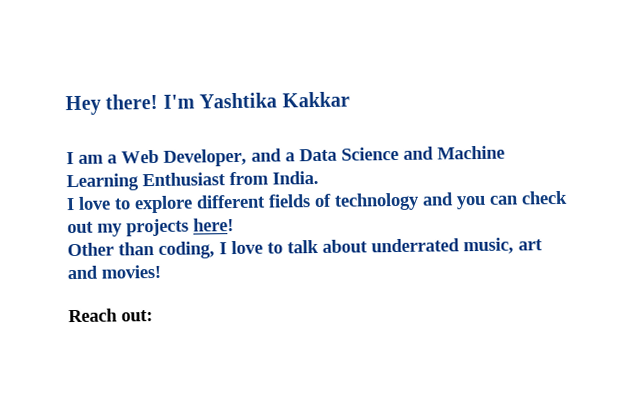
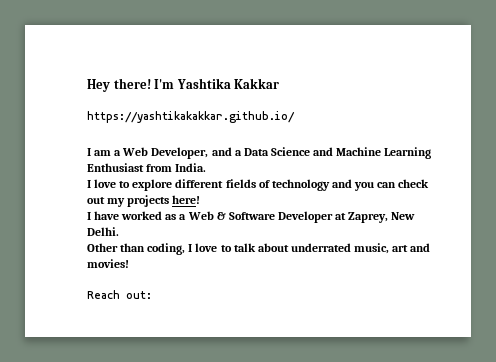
(350, 99) none -> [87,111,295,123] // https://yashtikakakkar.github.io/
(234, 225) none -> [87,211,416,223] [87,227,119,236] // I have worked as a Web & Software Developer at Zaprey, New Delhi.

